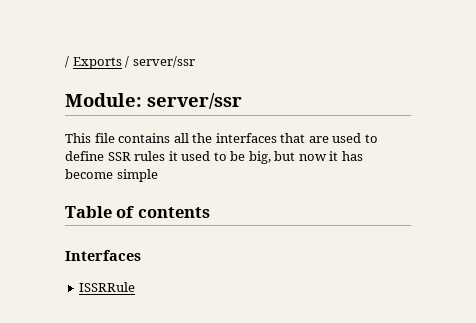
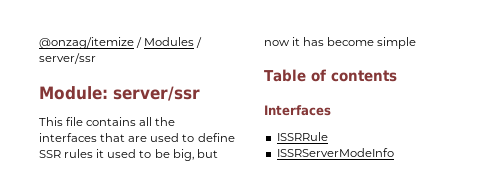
[65,56,122,69] / Exports -> [39,37,195,49] @onzag/itemize / Modules
(136, 287) none -> [276,148,394,157] // ISSRServerModeInfo

